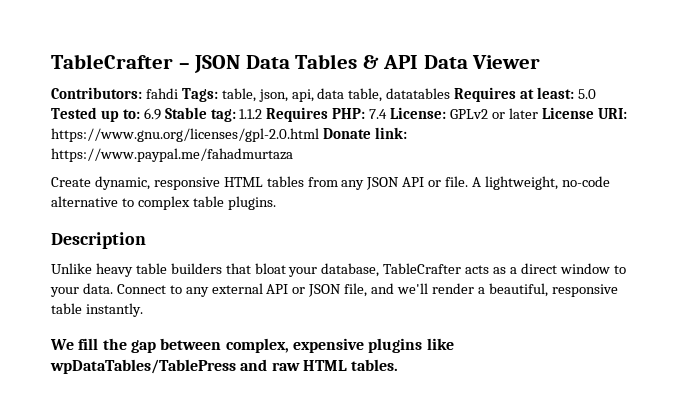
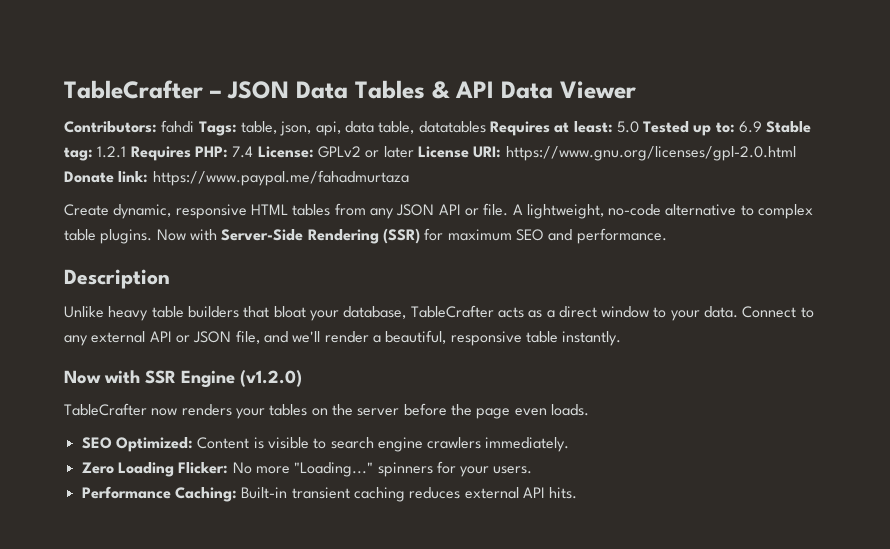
[239,109,263,119] 1.1.2 -> [97,146,127,158] 1.2.1
(276, 203) none -> [156,228,667,244] Now with Server-Side Rendering (SSR) for maximum SEO and performance.
[50,338,454,353] [50,359,399,374] We fill the gap between complex, expensive plugins like wpDataTables/TablePress and raw HTML tables. -> [64,370,302,388] [64,403,589,419] [81,437,570,452] [81,461,533,477] [81,486,578,502] Now with SSR Engine (v1.2.0) // TableCrafter now renders your tables on the server before the page even loads. // SEO Optimized: Content is visible to search engine crawlers immediately. // Zero Loading Flicker: No more "Loading..." spinners for your users. // Performance Caching: Built-in transient caching reduces external API hits.

